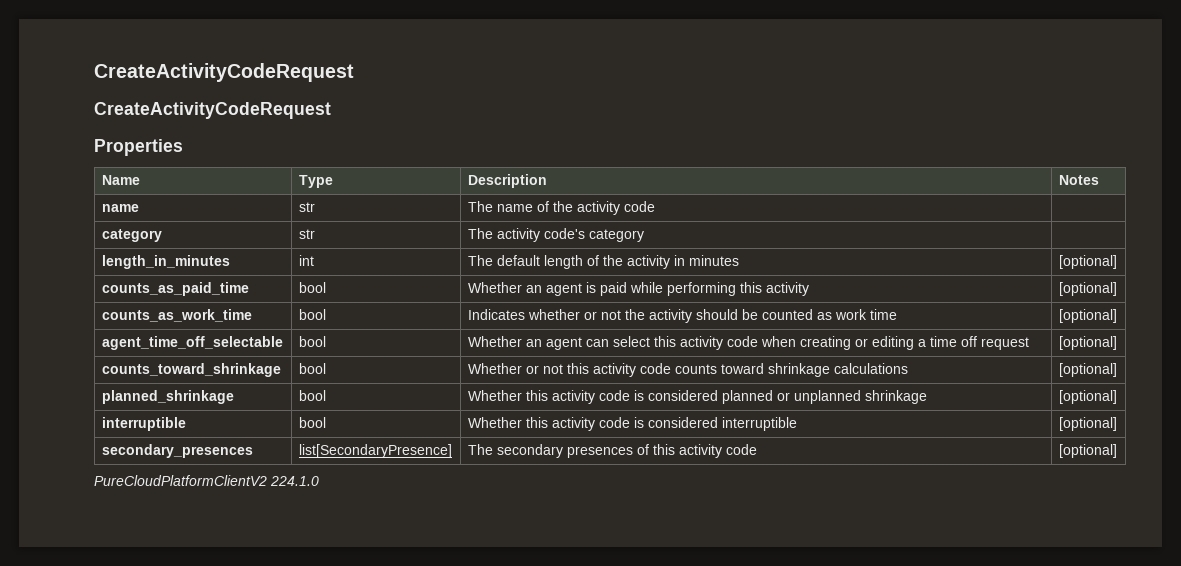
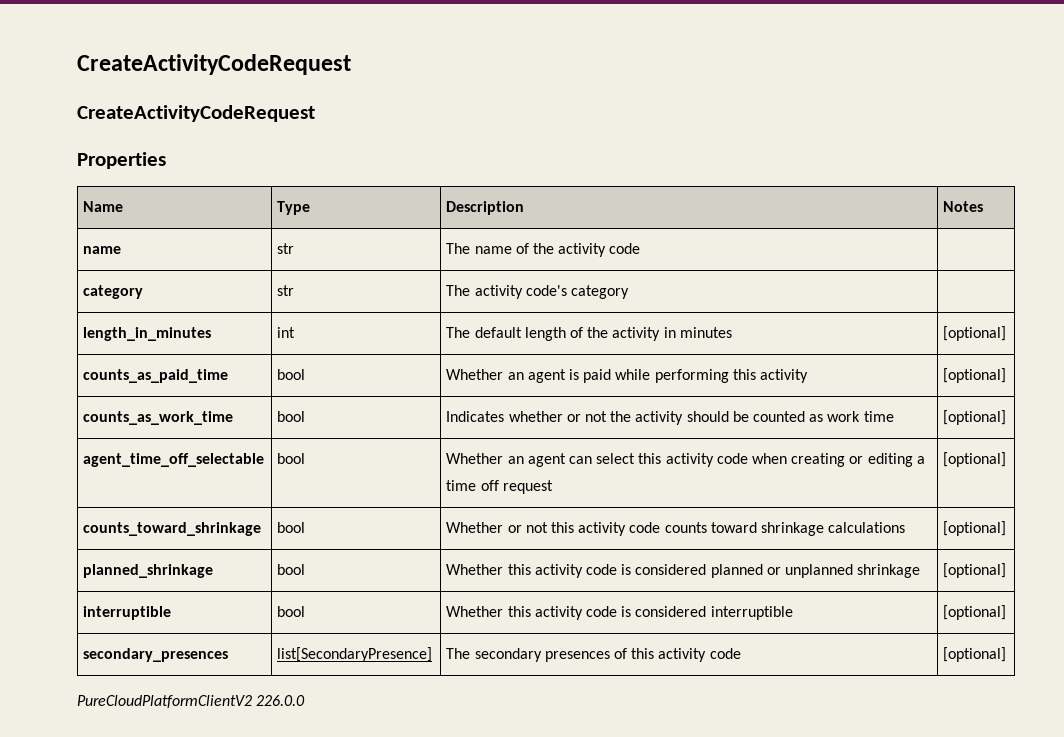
[270,476,319,486] 224.1.0 -> [256,695,306,706] 226.0.0

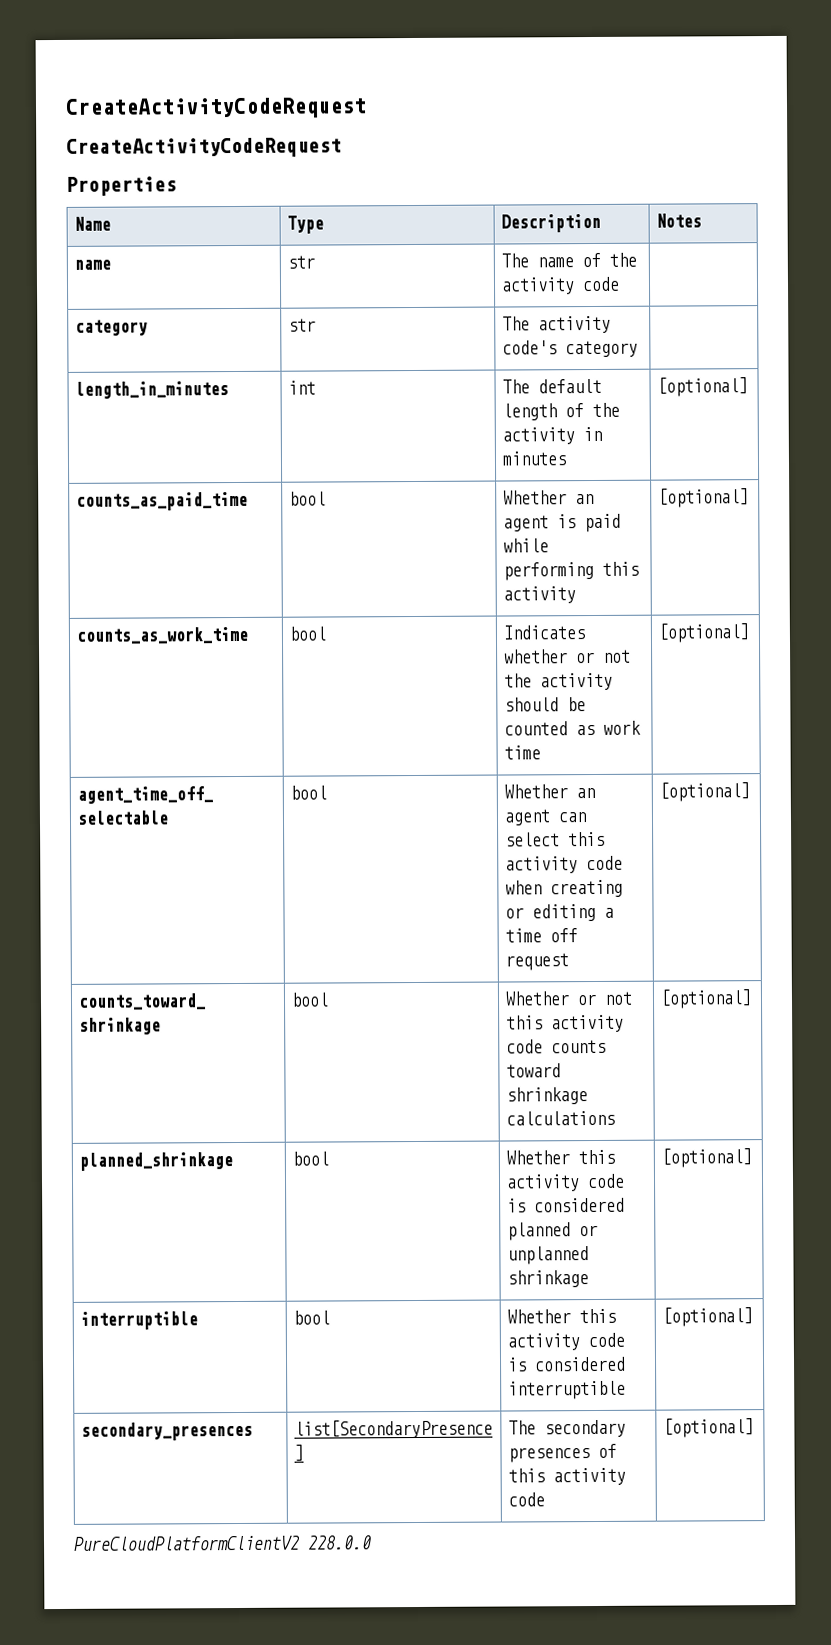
[256,695,306,706] 226.0.0 -> [307,1535,372,1550] 228.0.0

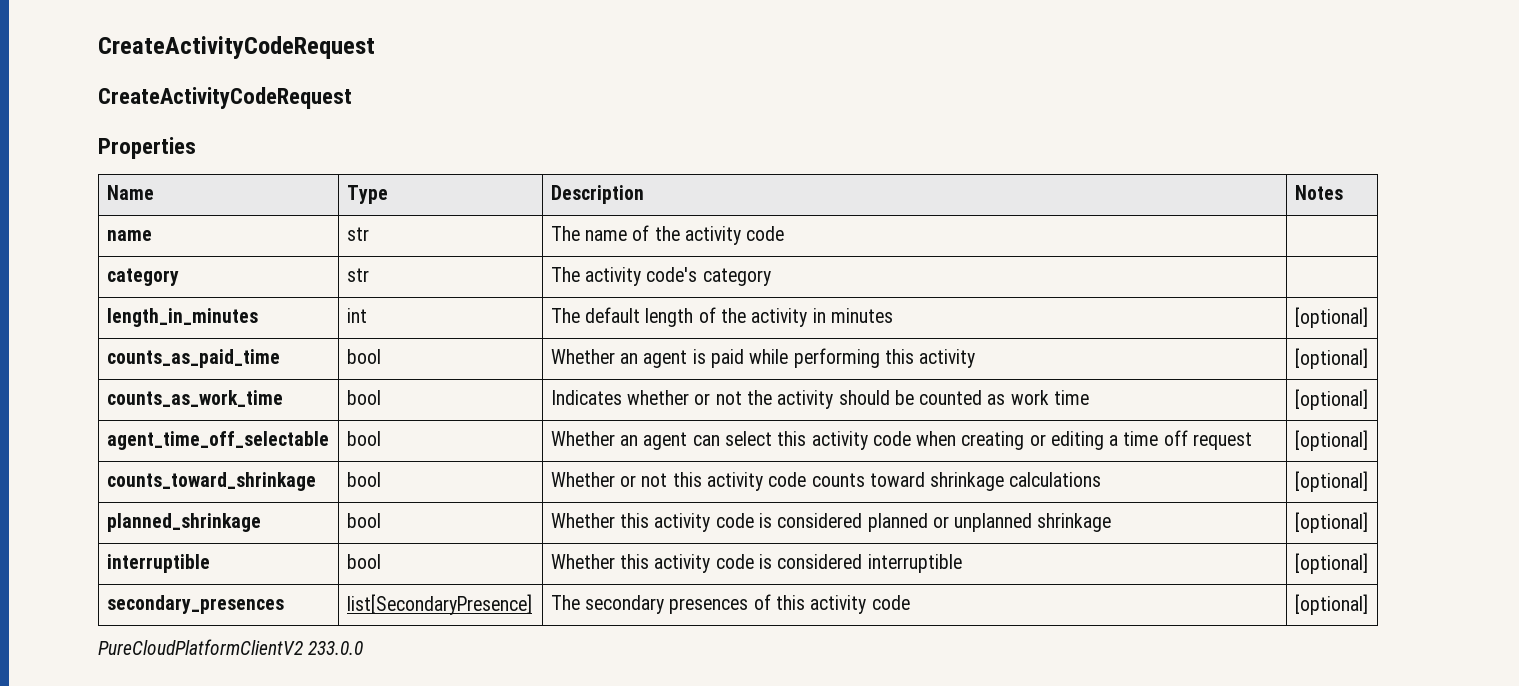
[307,1535,372,1550] 228.0.0 -> [308,641,364,655] 233.0.0

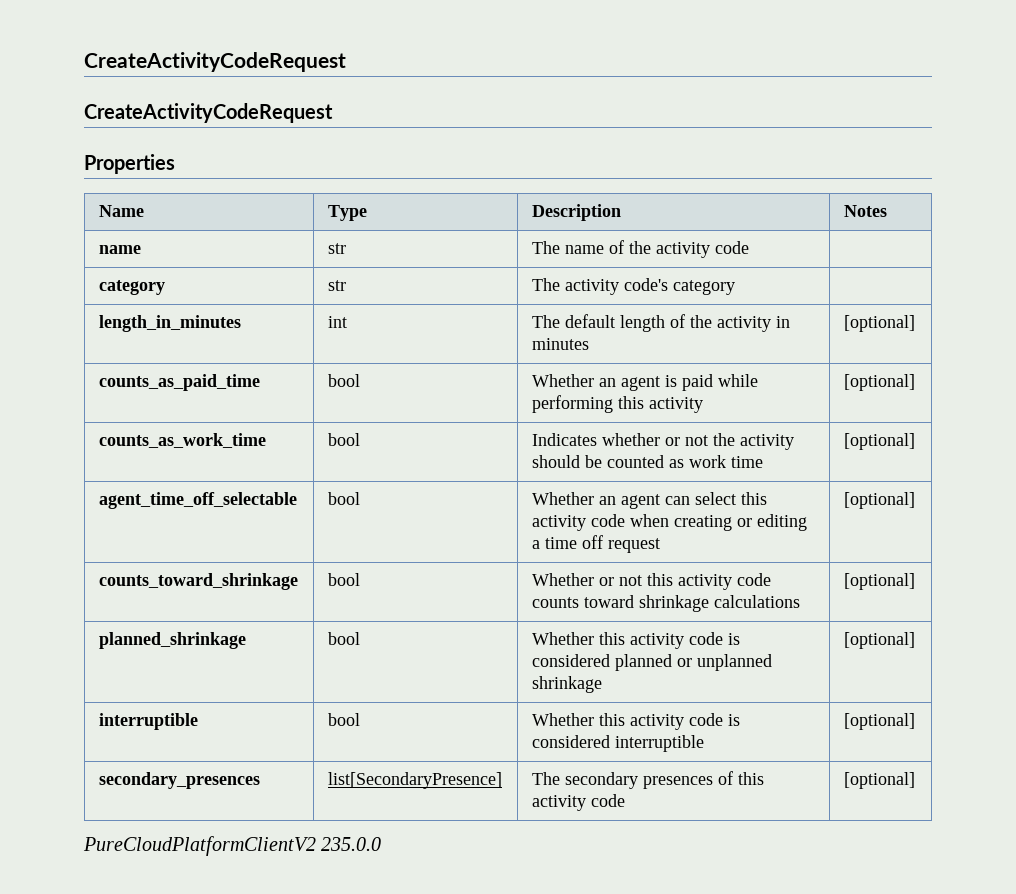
[308,641,364,655] 233.0.0 -> [321,837,382,851] 235.0.0

